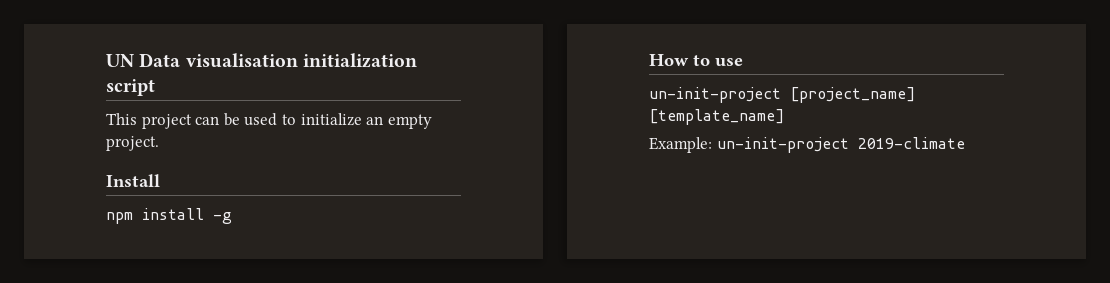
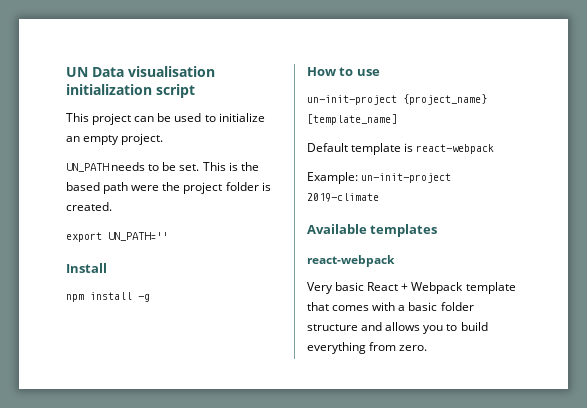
(159, 143) none -> [66,162,259,172] [66,182,271,194] [66,202,112,211] [66,232,168,242] // UN_PATH needs to be set. This is the based path were the project folder is created. // export UN_PATH=''
[790,87,915,103] [project_name] -> [403,94,487,105] {project_name}
(784, 117) none -> [307,143,495,155] // Default template is react-webpack
(965, 143) none -> [307,224,438,237] [307,255,395,267] [307,282,516,294] [307,302,474,311] [307,322,488,334] [307,342,428,354] // Available templates // react-webpack // Very basic React + Webpack template that comes with a basic folder structure and allows you to build everything from zero.

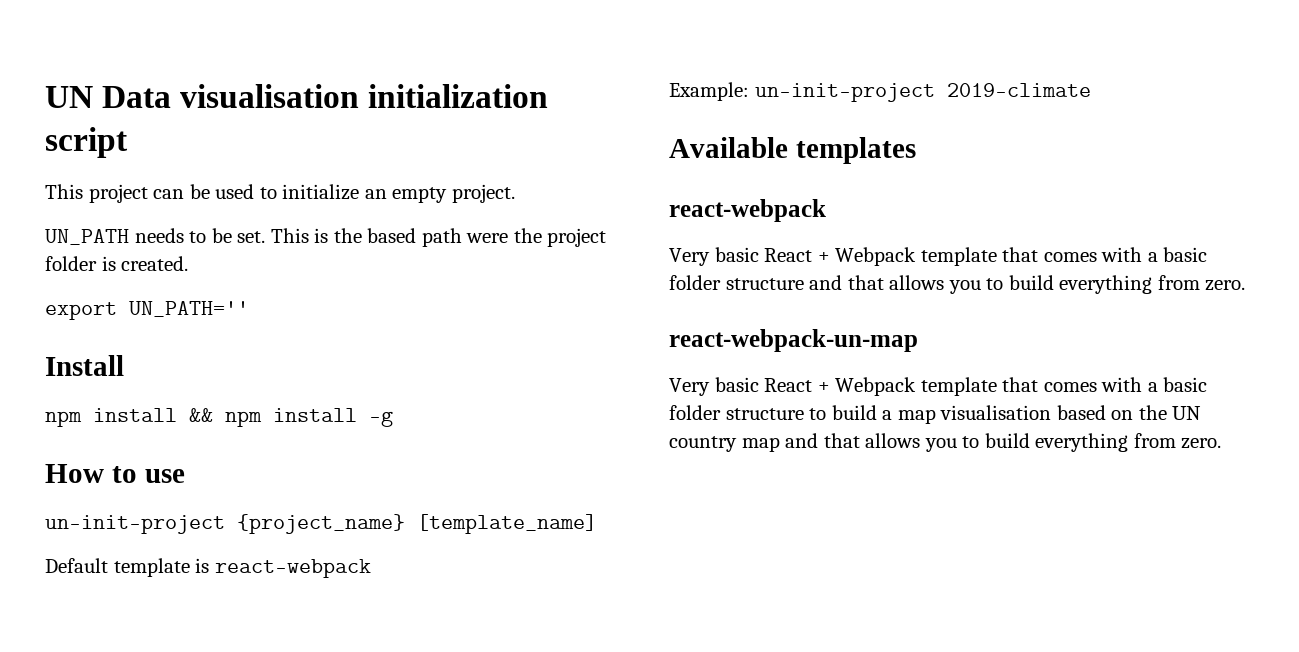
(132, 296) none -> [189,408,357,427] && npm install
[385,322,488,334] [307,342,428,354] allows you to build everything from zero. -> [847,275,1246,294] [669,329,918,352] [669,377,1208,396] [669,405,1202,424] [669,433,1222,452] that allows you to build everything from zero. // react-webpack-un-map // Very basic React + Webpack template that comes with a basic folder structure to build a map visualisation based on the UN country map and that allows you to build everything from zero.

